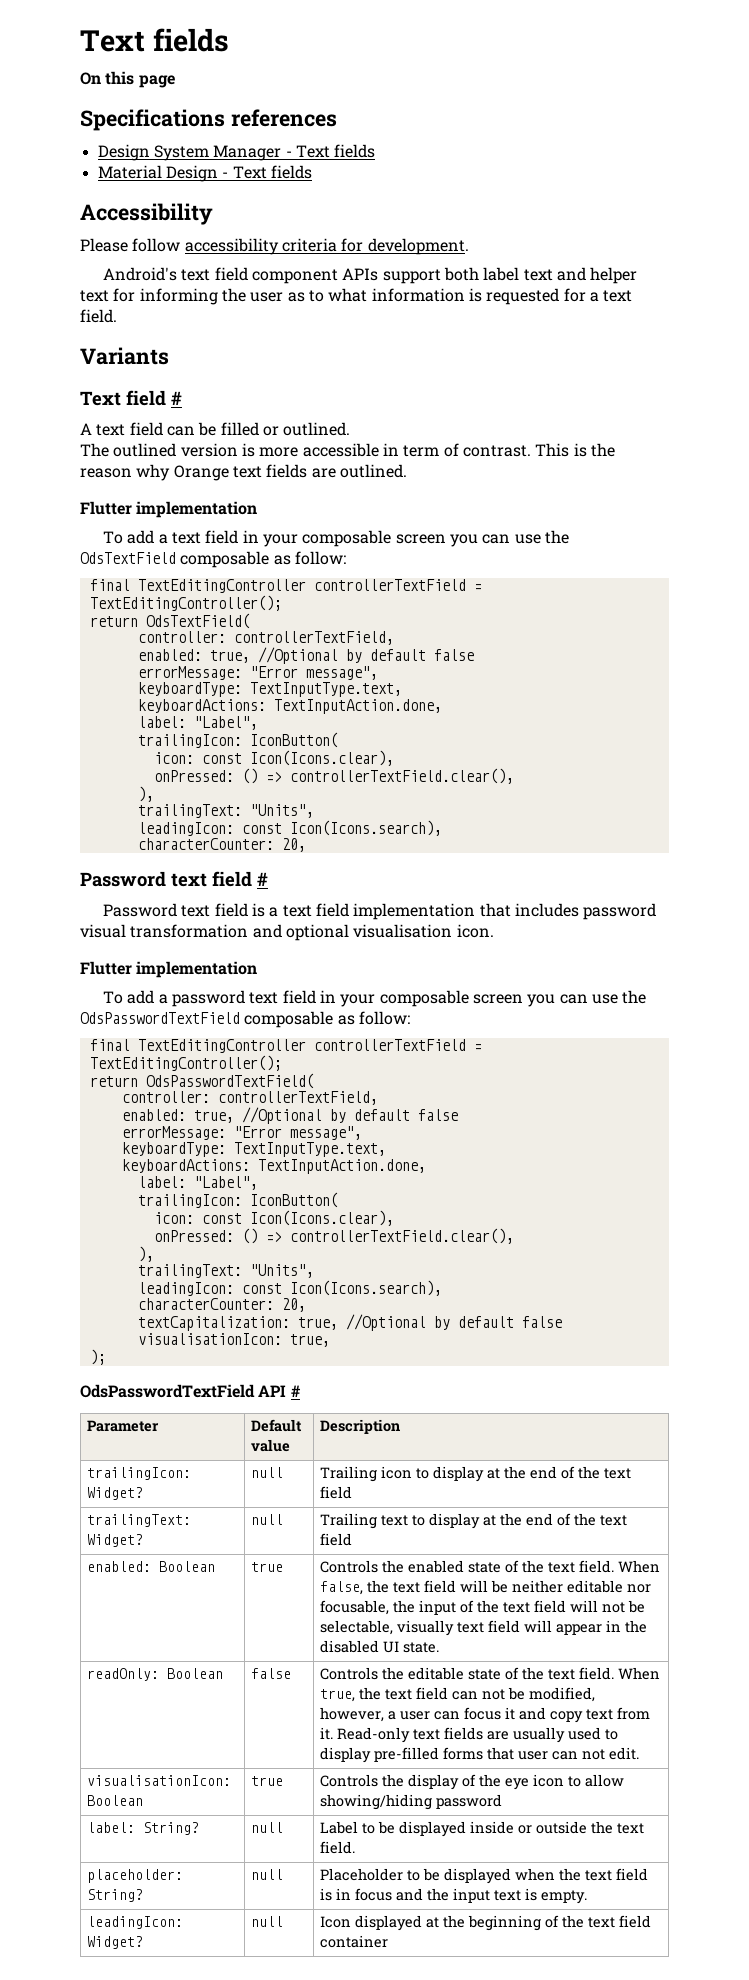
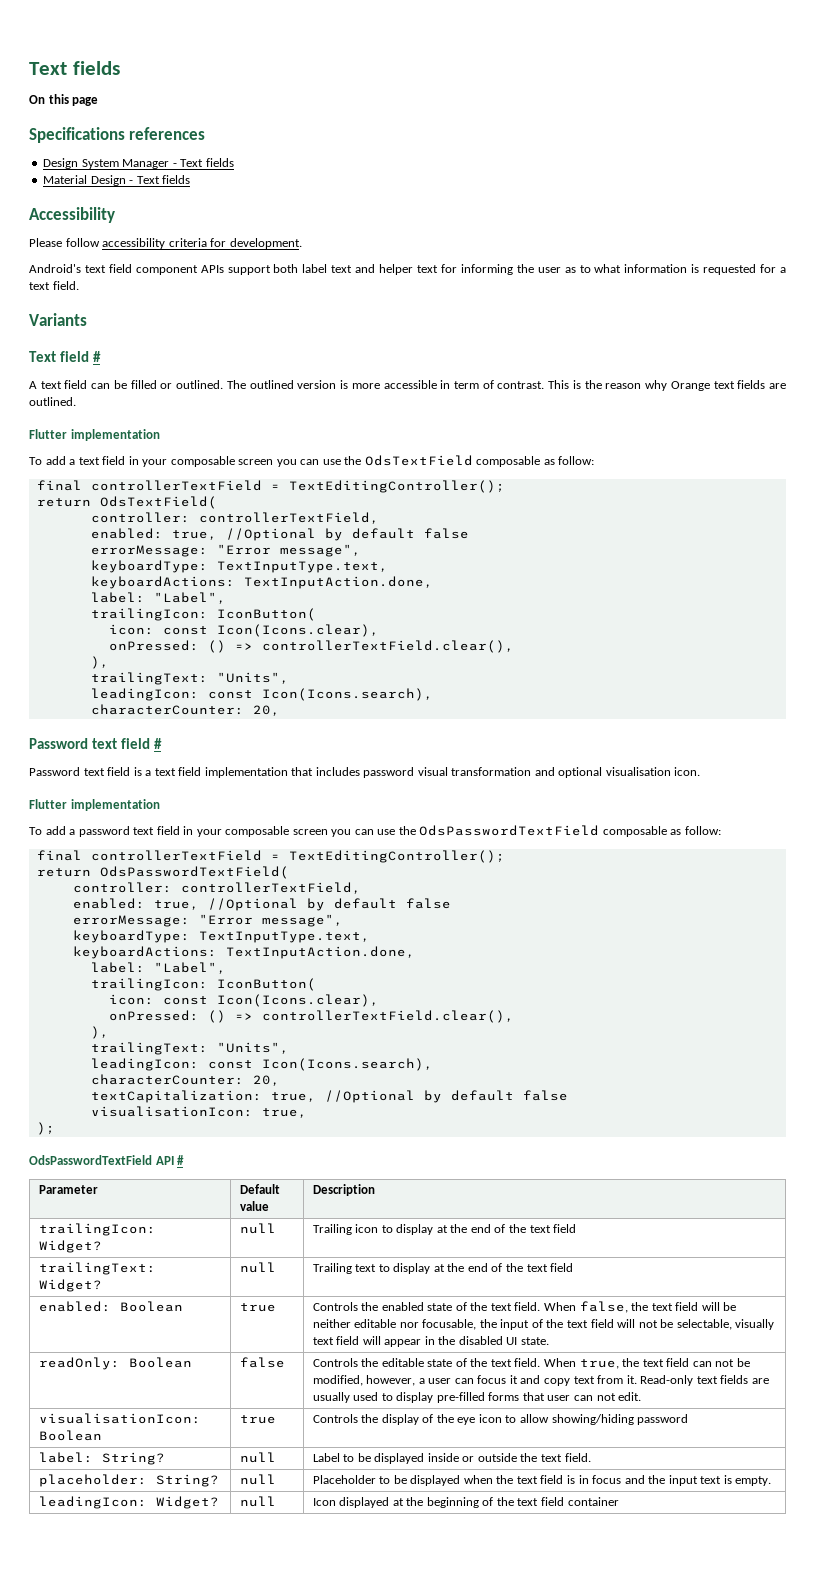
(351, 429) // -> (224, 384) none
[137,579,306,593] TextEditingController -> (82, 485) none
[137,1039,306,1053] TextEditingController -> (82, 855) none

